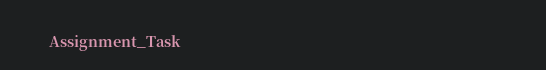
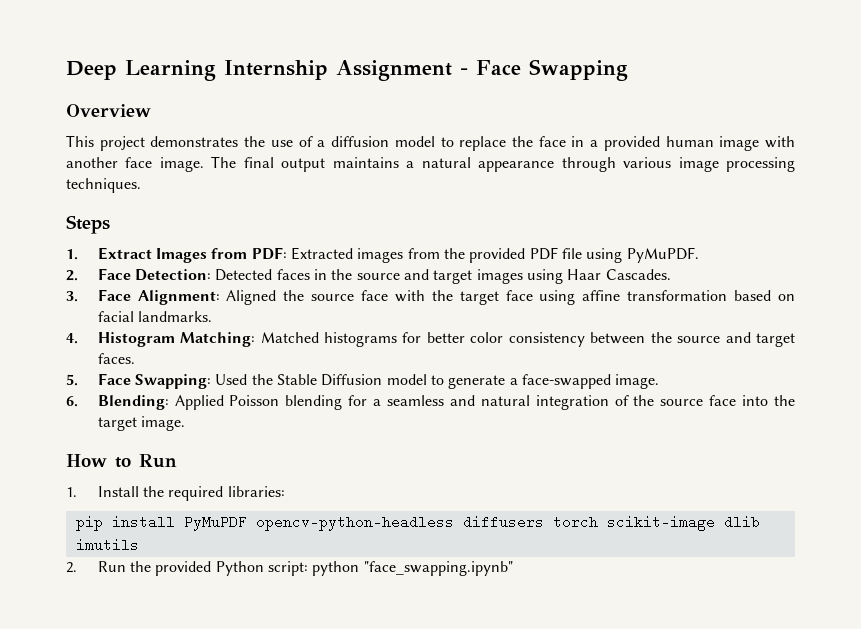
[49,35,181,51] Assignment_Task -> [66,59,628,81] [66,104,151,117] [66,135,795,151] [66,156,795,172] [66,178,141,193] [66,215,110,234] [66,247,699,263] [66,268,671,284] [66,289,795,305] [97,311,213,322] [66,332,795,347] [97,353,135,364] [66,373,660,389] [66,395,795,410] [97,416,186,431] [66,454,177,468] [66,486,285,501] [75,515,760,531] [75,539,139,550] [66,561,513,576] Deep Learning Internship Assignment - Face Swapping // Overview // This project demonstrates the use of a diffusion model to replace the face in a provided human image with another face image. The final output maintains a natural appearance through various image processing techniques. // Steps // 1. Extract Images from PDF: Extracted images from the provided PDF file using PyMuPDF. // 2. Face Detection: Detected faces in the source and target images using Haar Cascades. // 3. Face Alignment: Aligned the source face with the target face using affine transformation based on facial landmarks. // 4. Histogram Matching: Matched histograms for better color consistency between the source and target faces. // 5. Face Swapping: Used the Stable Diffusion model to generate a face-swapped image. // 6. Blending: Applied Poisson blending for a seamless and natural integration of the source face into the target image. // How to Run // 1. Install the required libraries: // pip install PyMuPDF opencv-python-headless diffusers torch scikit-image dlib imutils // 2. Run the provided Python script: python "face_swapping.ipynb"

